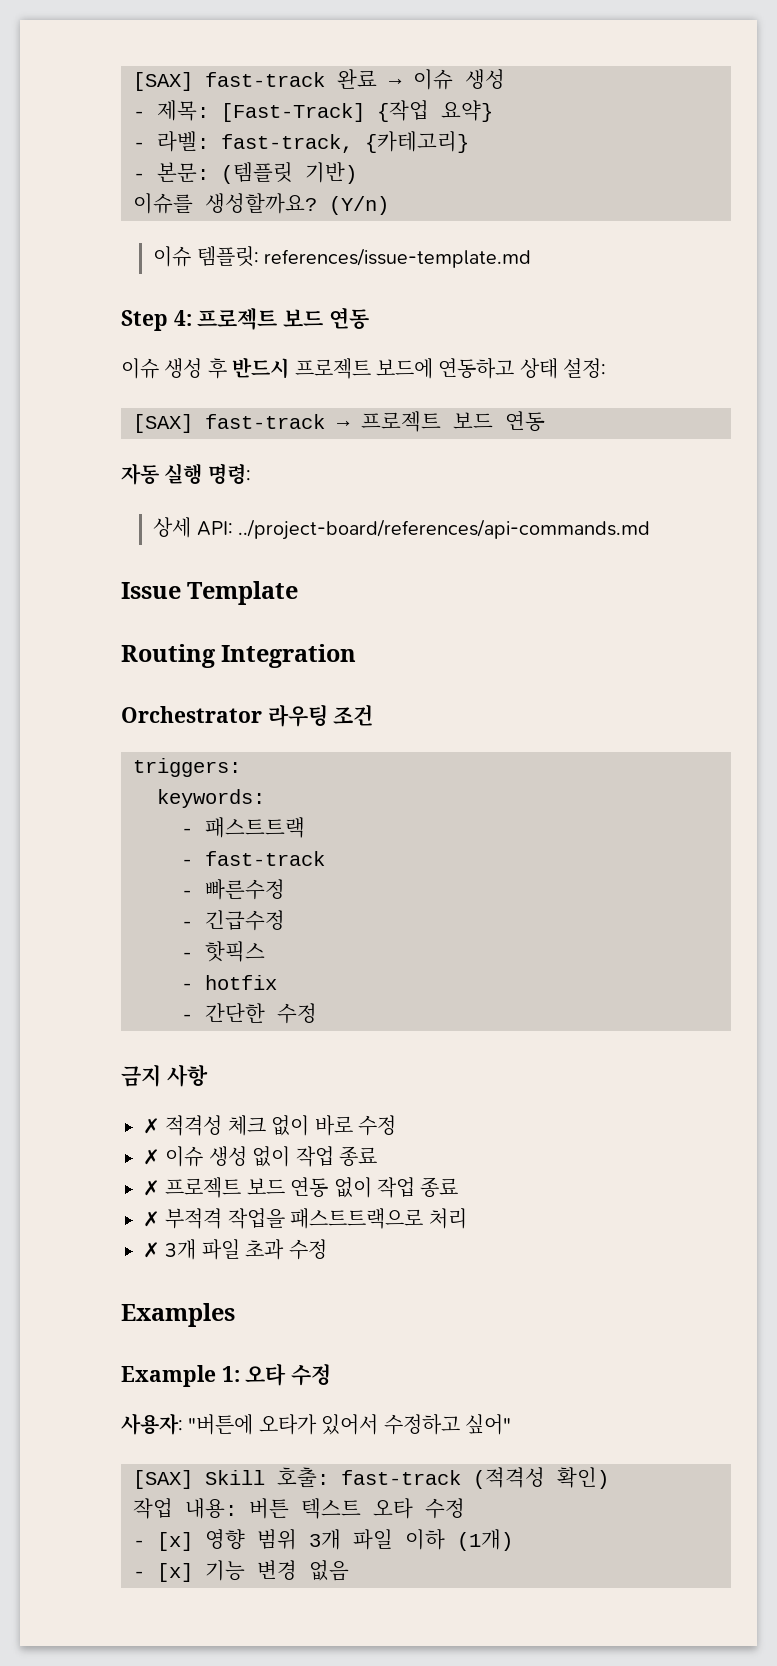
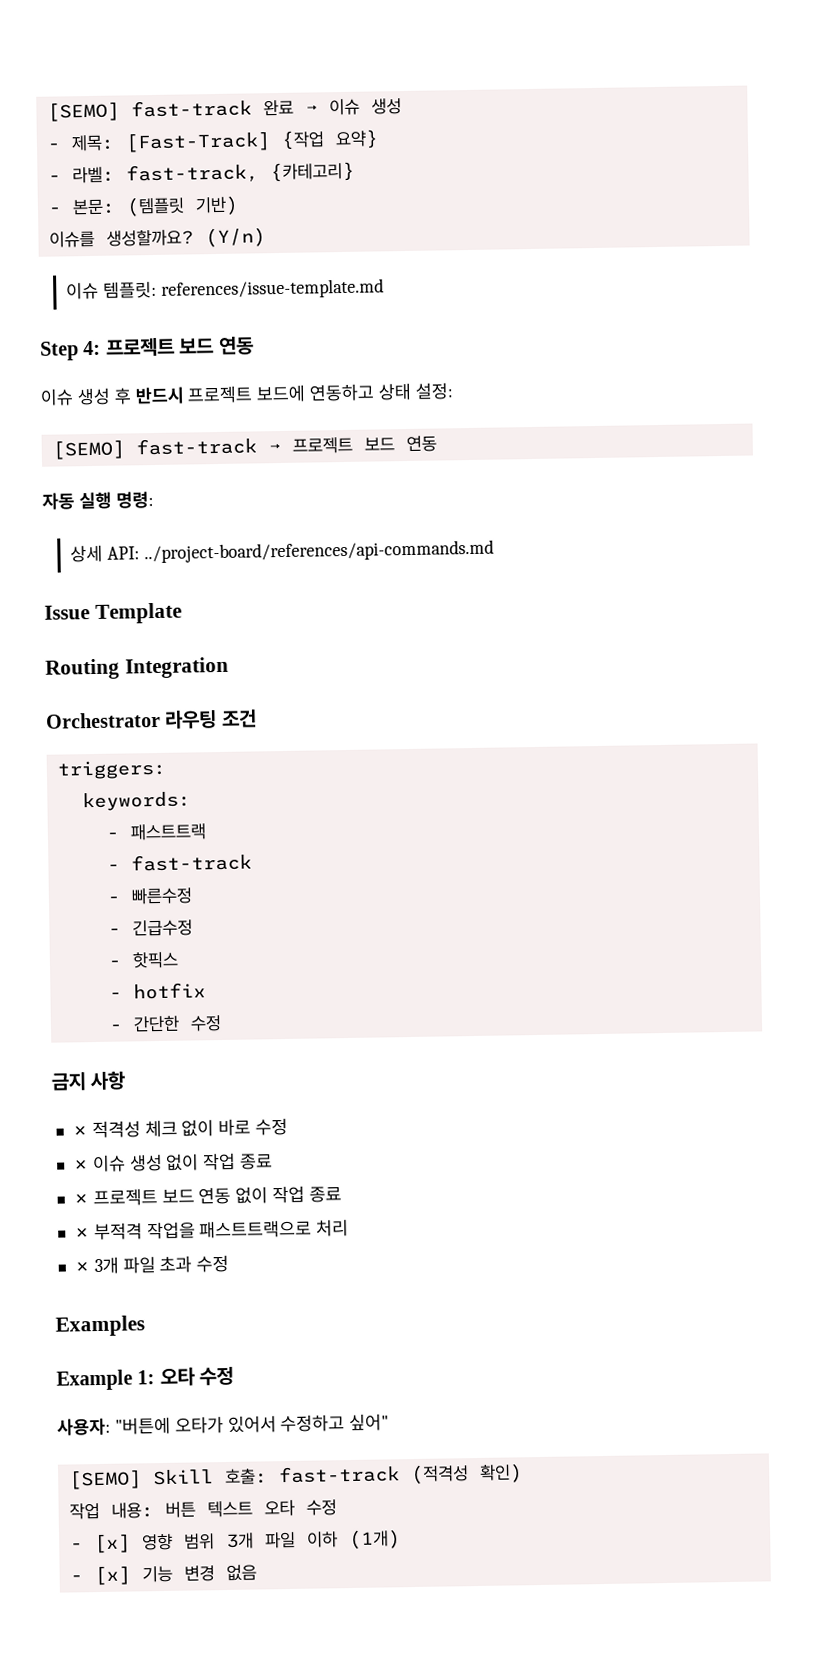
[133,72,193,91] [SAX] -> [46,101,120,122] [SEMO]
[133,414,193,433] [SAX] -> [51,439,125,460] [SEMO]
[133,1470,193,1489] [SAX] -> [68,1469,142,1490] [SEMO]

